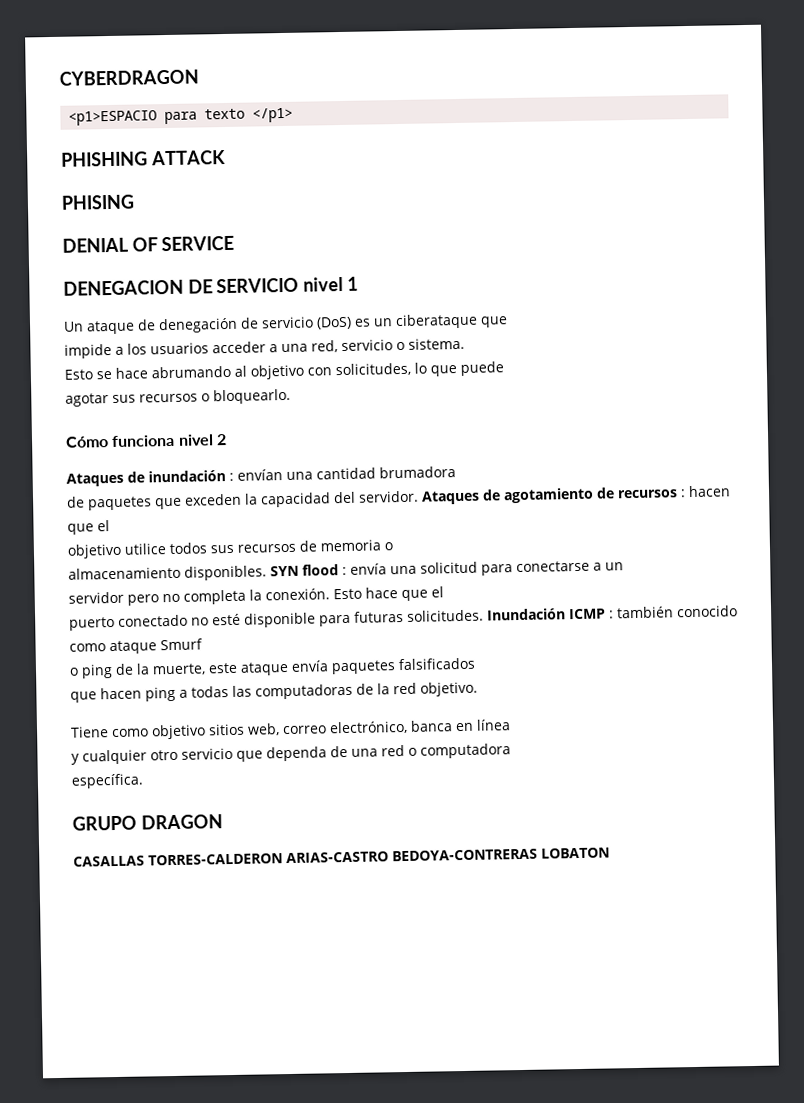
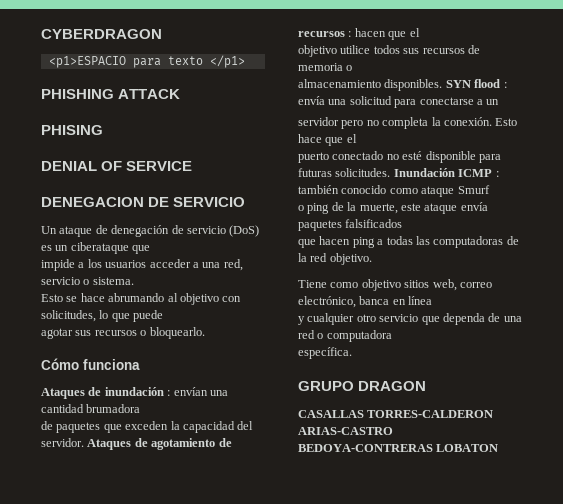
[303,276,358,292] nivel 1 -> (246, 202) none
[177,434,227,446] nivel 2 -> (140, 364) none

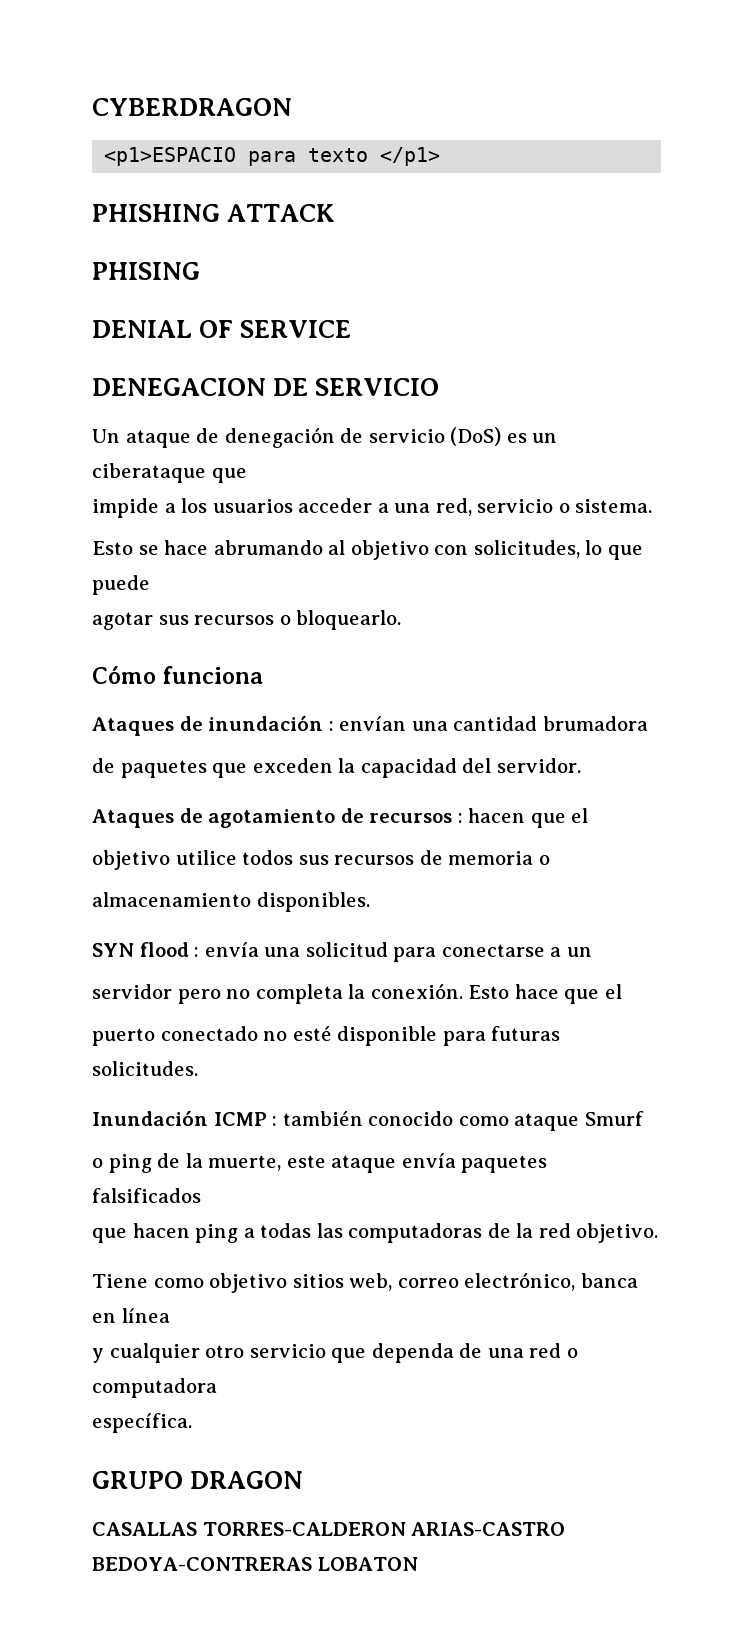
(84, 442) none -> (581, 765) //
(443, 85) none -> (370, 902) //
(391, 172) none -> (198, 1068) //

